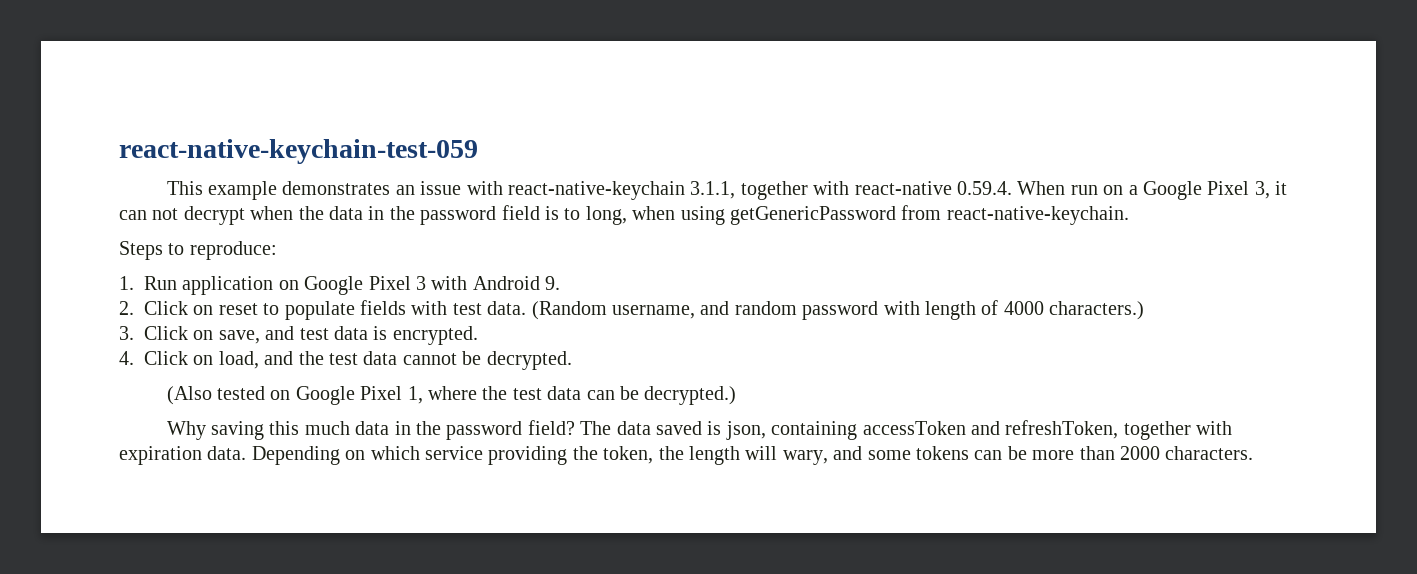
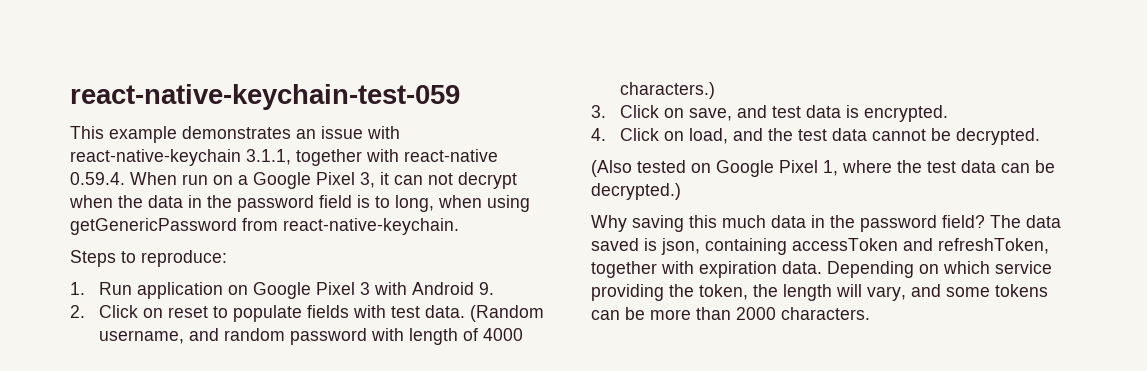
[782,450,828,465] wary, -> [867,286,906,301] vary,

